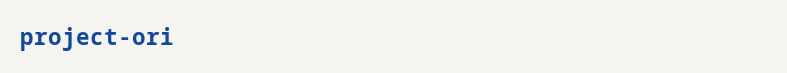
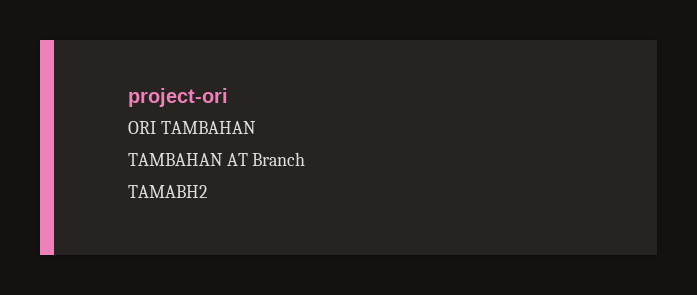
(174, 39) none -> [128,121,256,134] [128,152,306,166] [128,185,208,198] // ORI TAMBAHAN // TAMBAHAN AT Branch // TAMABH2

